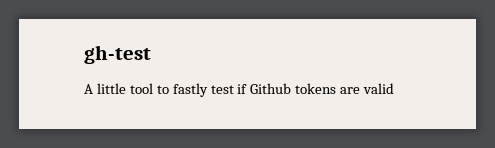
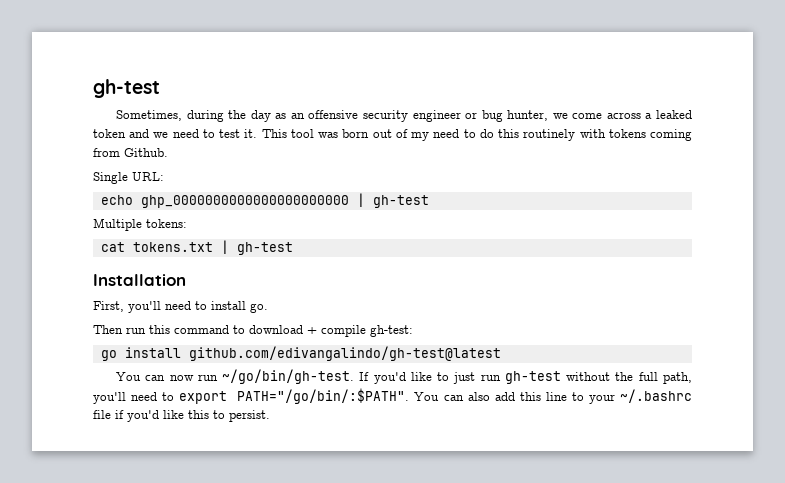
[84,45,151,64] [84,83,395,97] gh-test // A little tool to fastly test if Github tokens are valid -> [93,79,160,98] [116,110,692,122] [93,129,692,141] [93,148,168,157] [93,172,164,184] [100,193,429,208] [93,218,187,231] [100,240,293,255] [93,274,186,286] [93,301,268,313] [93,325,413,337] [100,346,501,361] [116,369,692,384] [93,388,692,404] [93,410,270,422] gh-test // Sometimes, during the day as an offensive security engineer or bug hunter, we come across a leaked token and we need to test it. This tool was born out of my need to do this routinely with tokens coming from Github. // Single URL: // echo ghp_0000000000000000000000 | gh-test // Multiple tokens: // cat tokens.txt | gh-test // Installation // First, you'll need to install go. // Then run this command to download + compile gh-test: // go install github.com/edivangalindo/gh-test@latest // You can now run ~/go/bin/gh-test. If you'd like to just run gh-test without the full path, you'll need to export PATH="/go/bin/:$PATH". You can also add this line to your ~/.bashrc file if you'd like this to persist.

